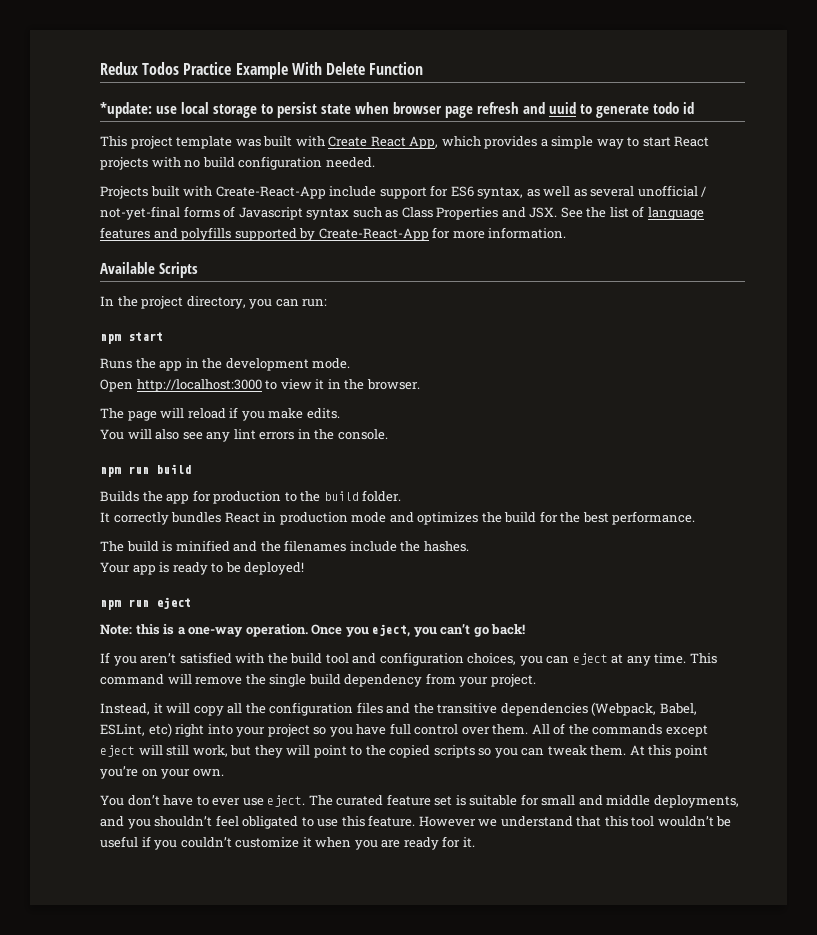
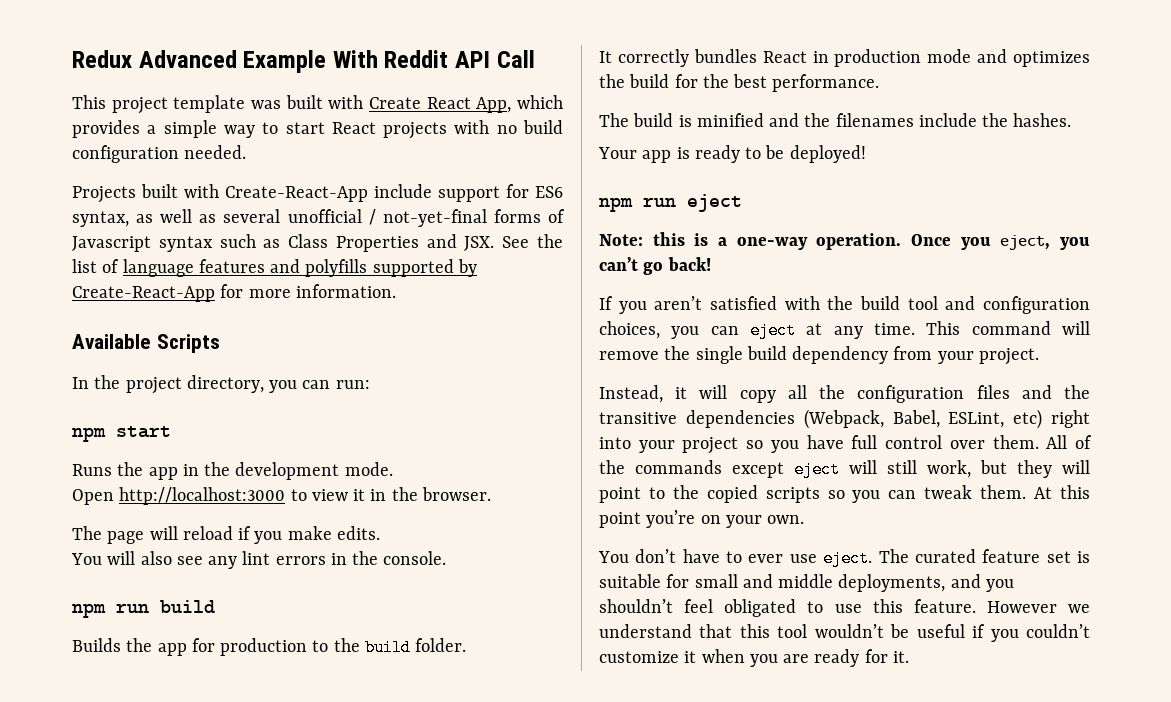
[142,62,424,79] [100,102,694,118] Todos Practice Example With Delete Function // *update: use local storage to persist state when browser page refresh and uuid to generate todo id -> [138,50,535,73] Advanced Example With Reddit API Call

